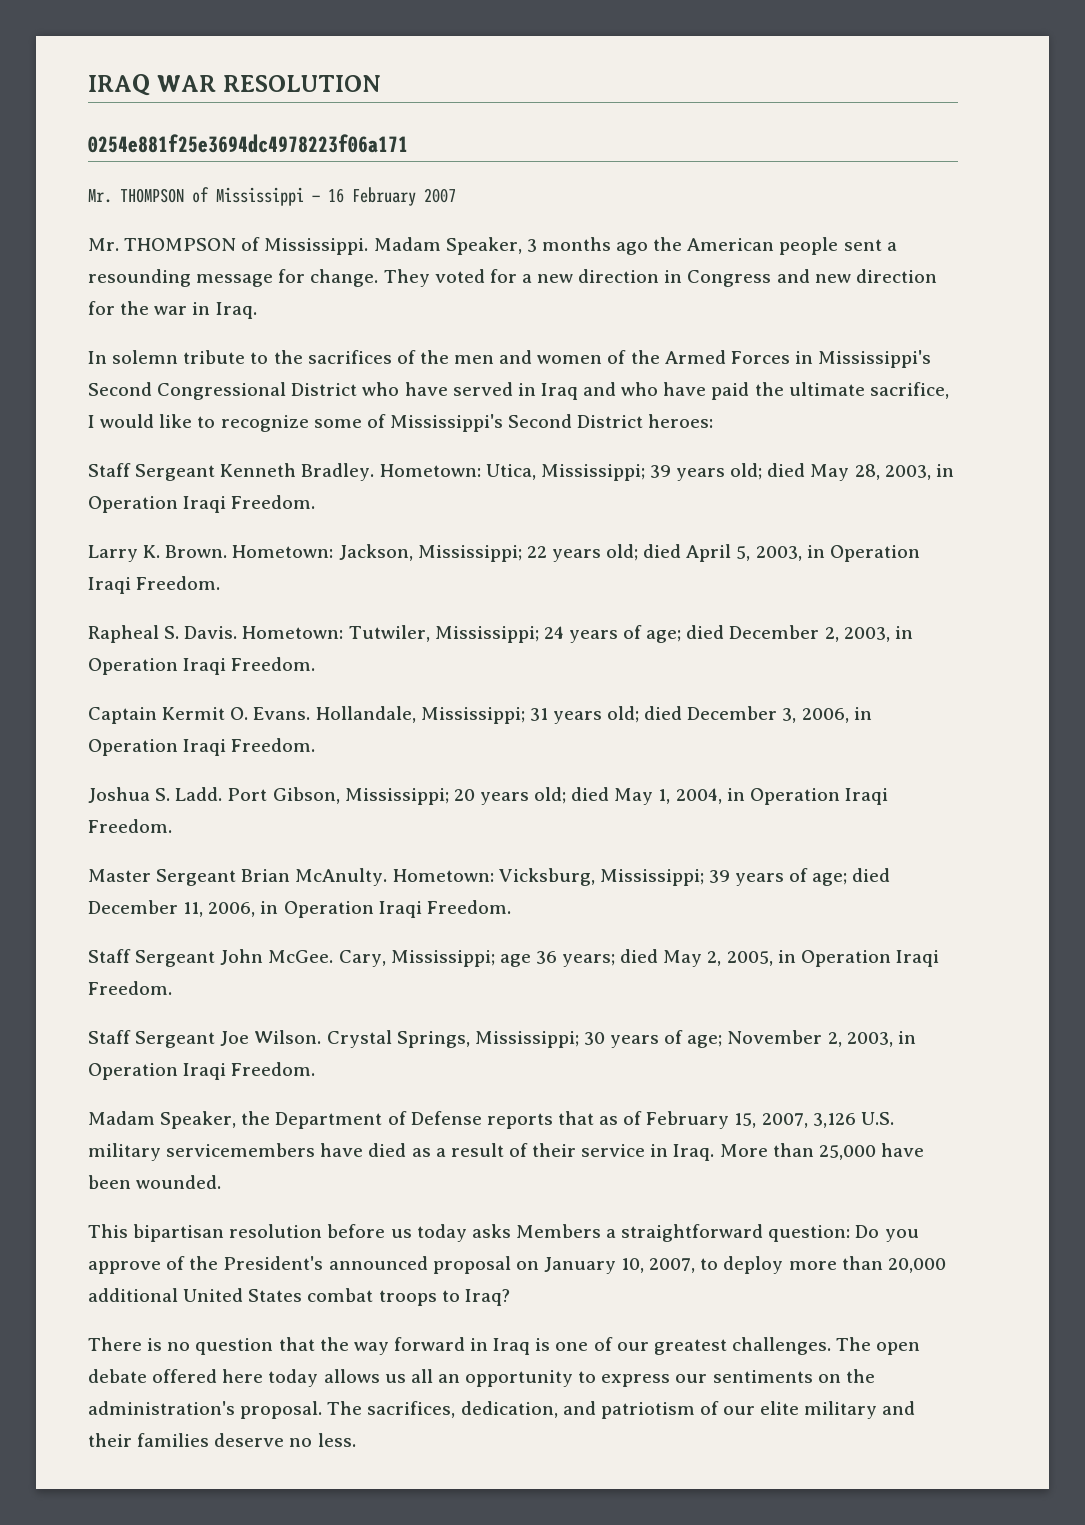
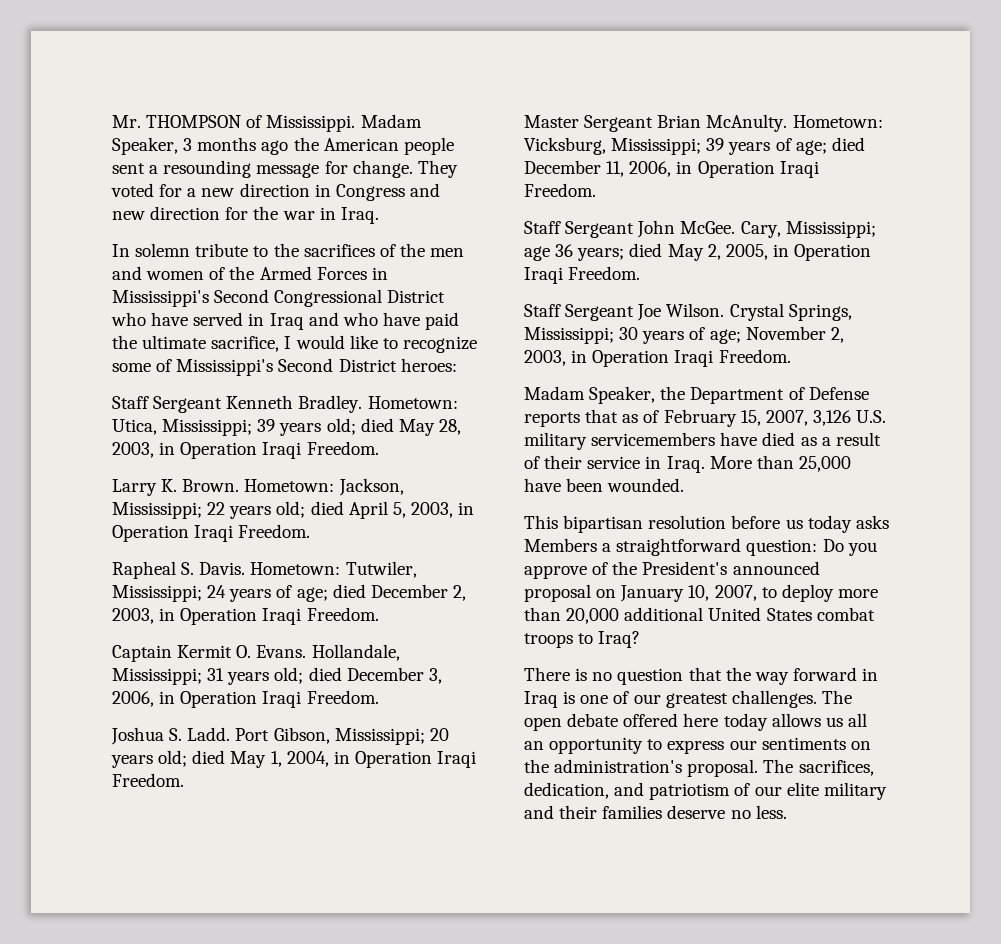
[88,74,381,96] [88,134,408,153] [88,187,456,206] IRAQ WAR RESOLUTION // 0254e881f25e3694dc4978223f06a171 // Mr. THOMPSON of Mississippi — 16 February 2007 // -> (112, 121) none

